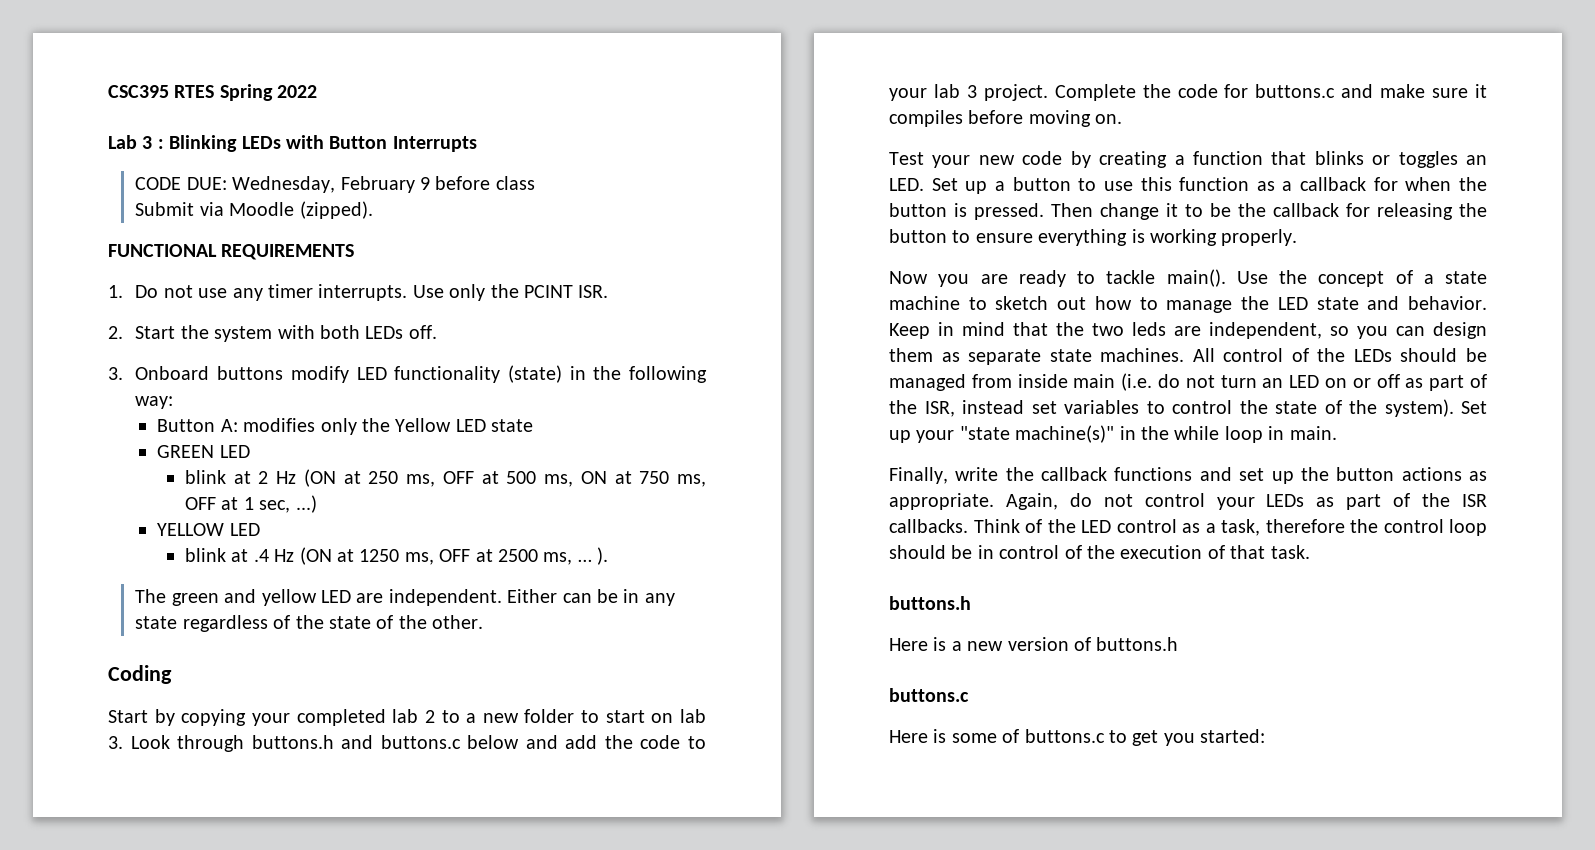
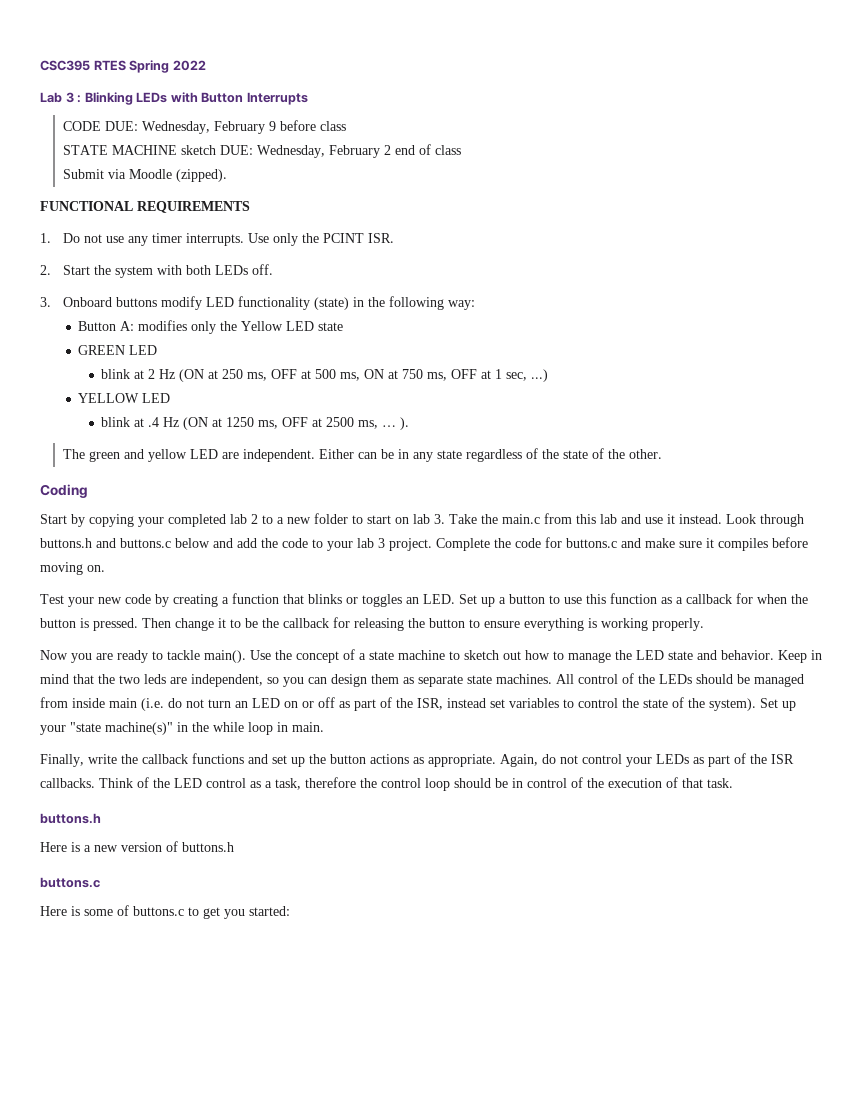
(535, 183) none -> [62,144,461,158] // STATE MACHINE sketch DUE: Wednesday, February 2 end of class
(123, 742) none -> [449,513,722,524] Take the main.c from this lab and use it instead.

